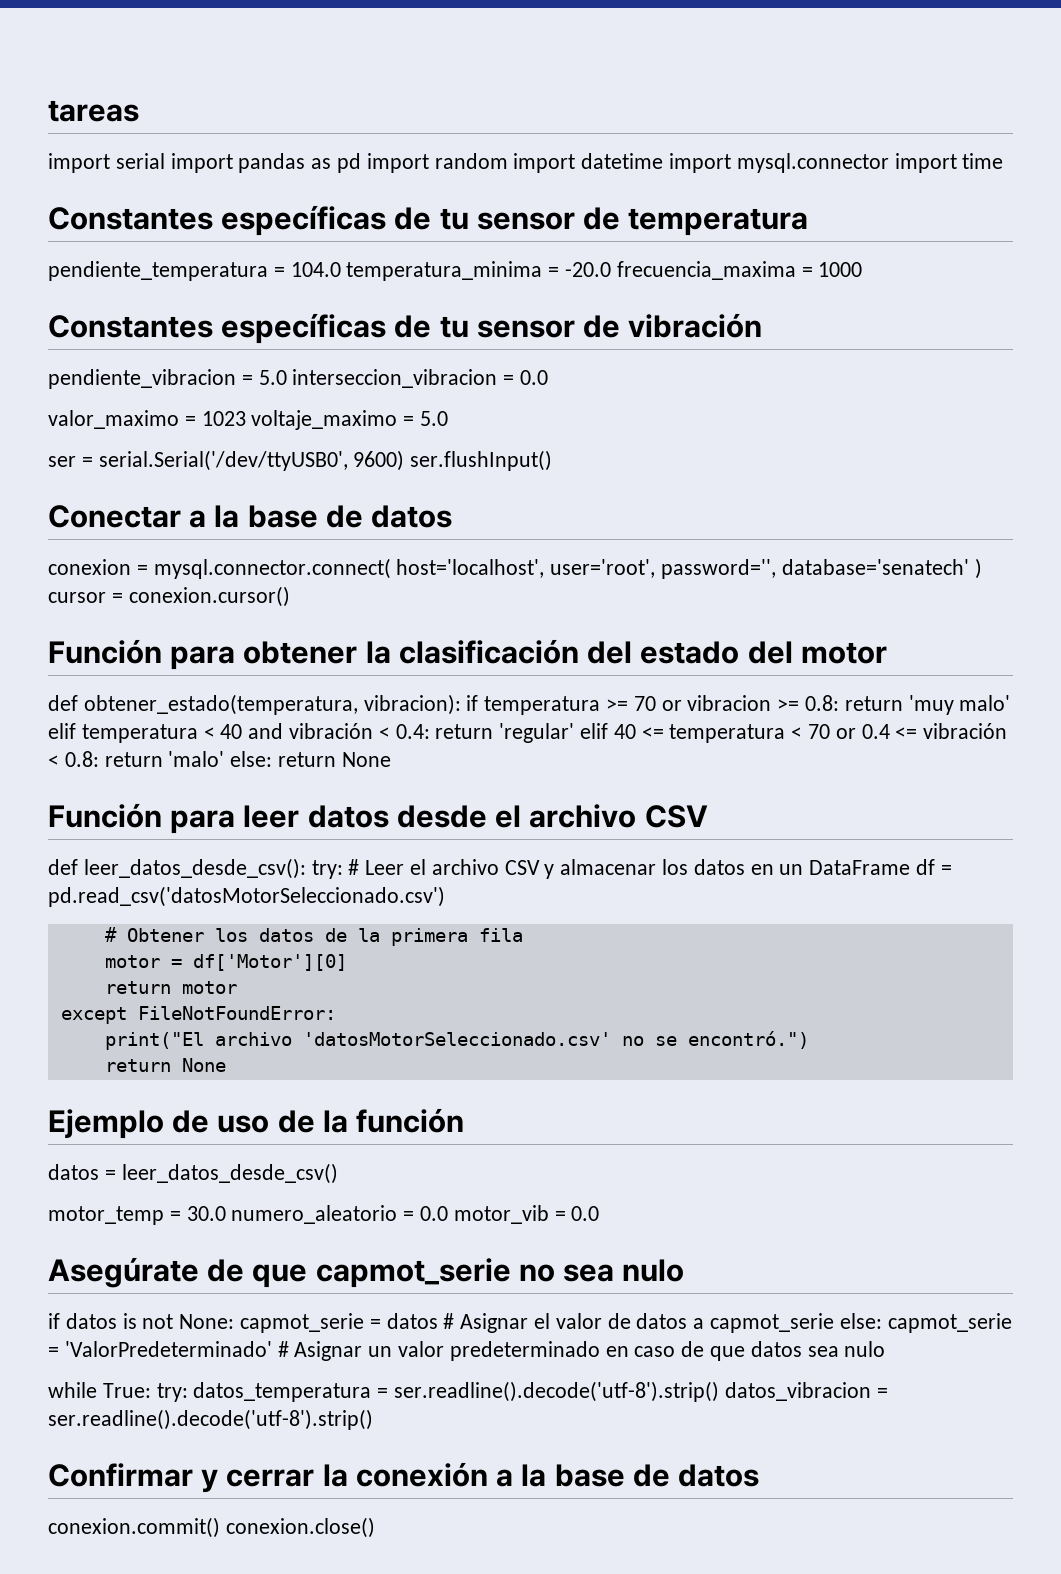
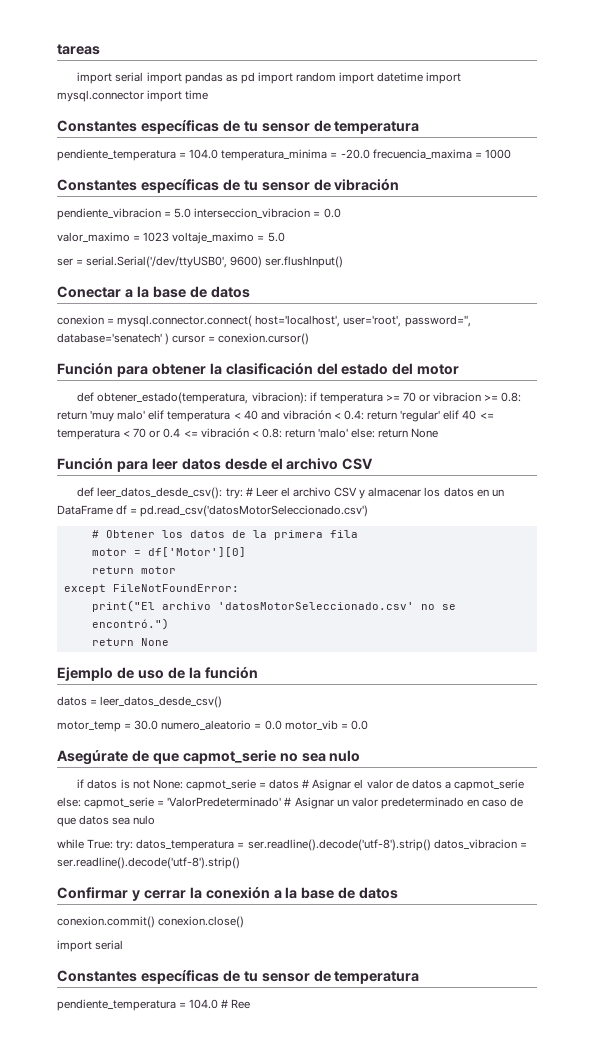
(375, 1527) none -> [57,940,124,952] [57,970,420,984] [57,999,251,1011] // import serial // Constantes específicas de tu sensor de temperatura // pendiente_temperatura = 104.0 # Ree

